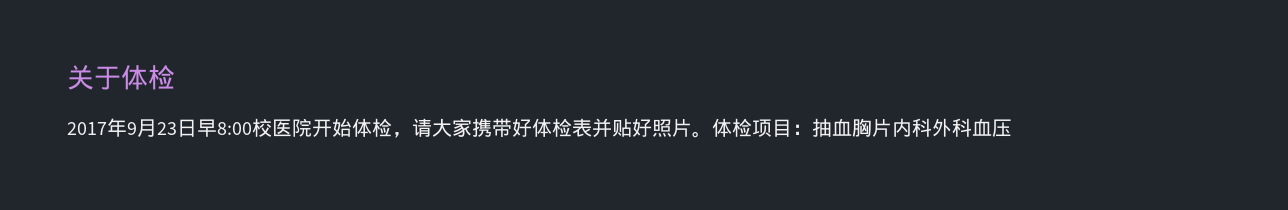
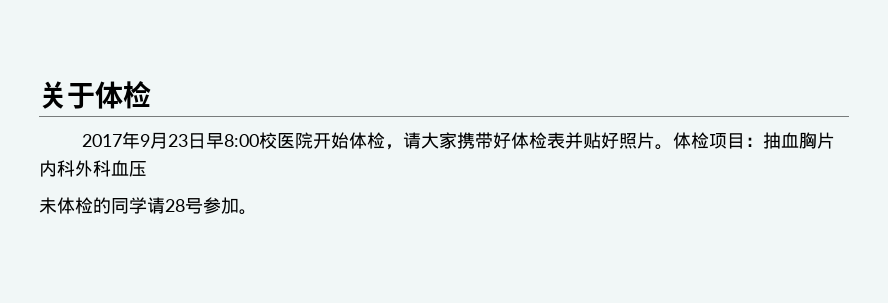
(1012, 128) none -> [39,197,257,215] // 未体检的同学请28号参加。

